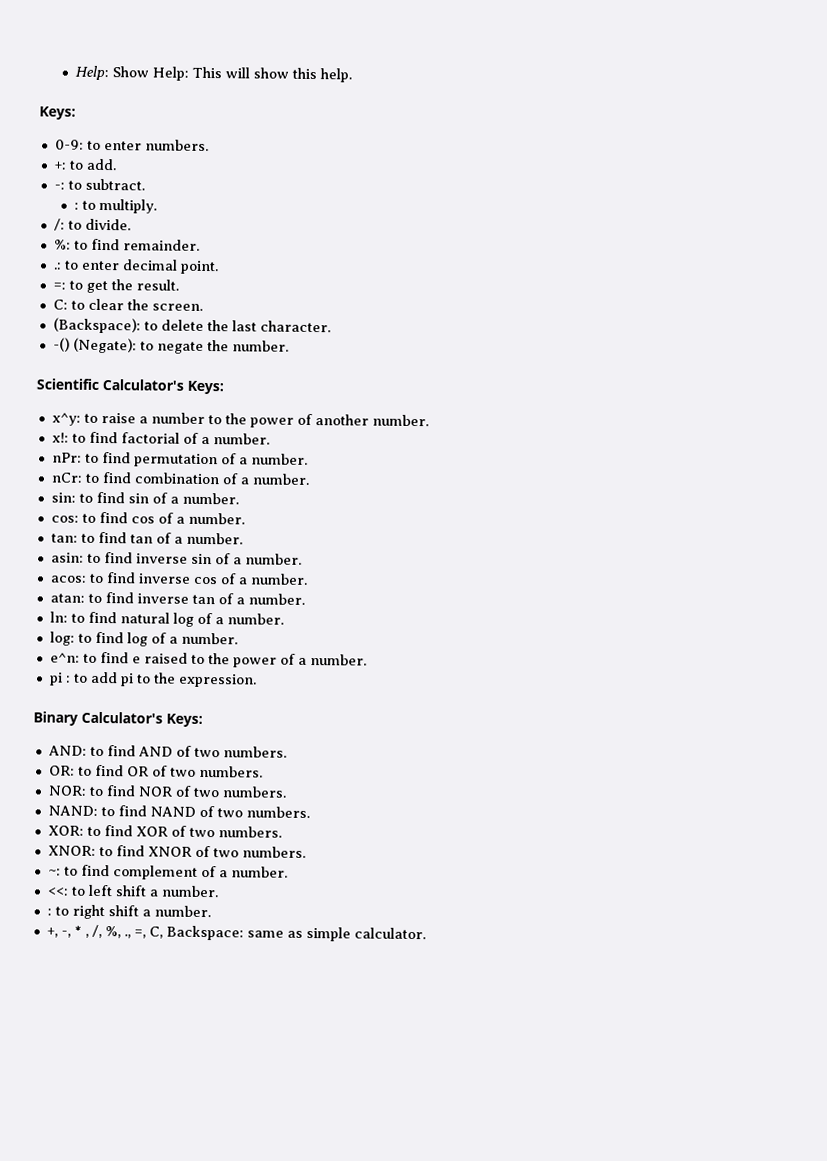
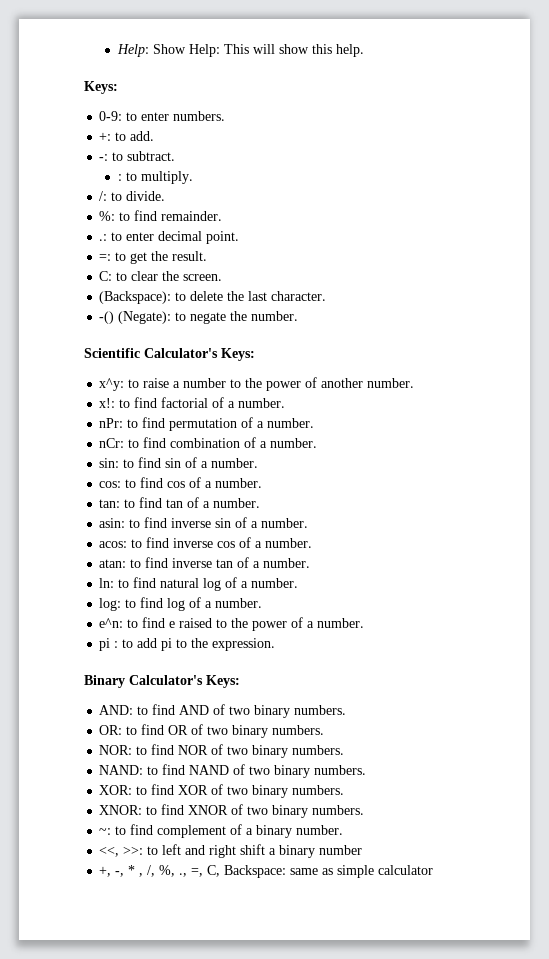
(220, 752) none -> [254,705,291,718] binary
(196, 772) none -> [232,725,269,738] binary
(219, 792) none -> [252,745,289,758] binary
(243, 813) none -> [274,765,311,778] binary
(215, 832) none -> [252,785,289,798] binary
(239, 853) none -> [272,805,309,818] binary
[230,866,288,878] [46,884,219,898] [46,906,69,916] number. // <<: to left shift a number. // : to -> [256,825,344,838] [99,844,206,857] binary number. // <<, >>: to left and
[153,905,211,918] number. -> [279,845,363,858] binary number
[353,927,426,940] calculator. -> [378,865,434,875] calculator

